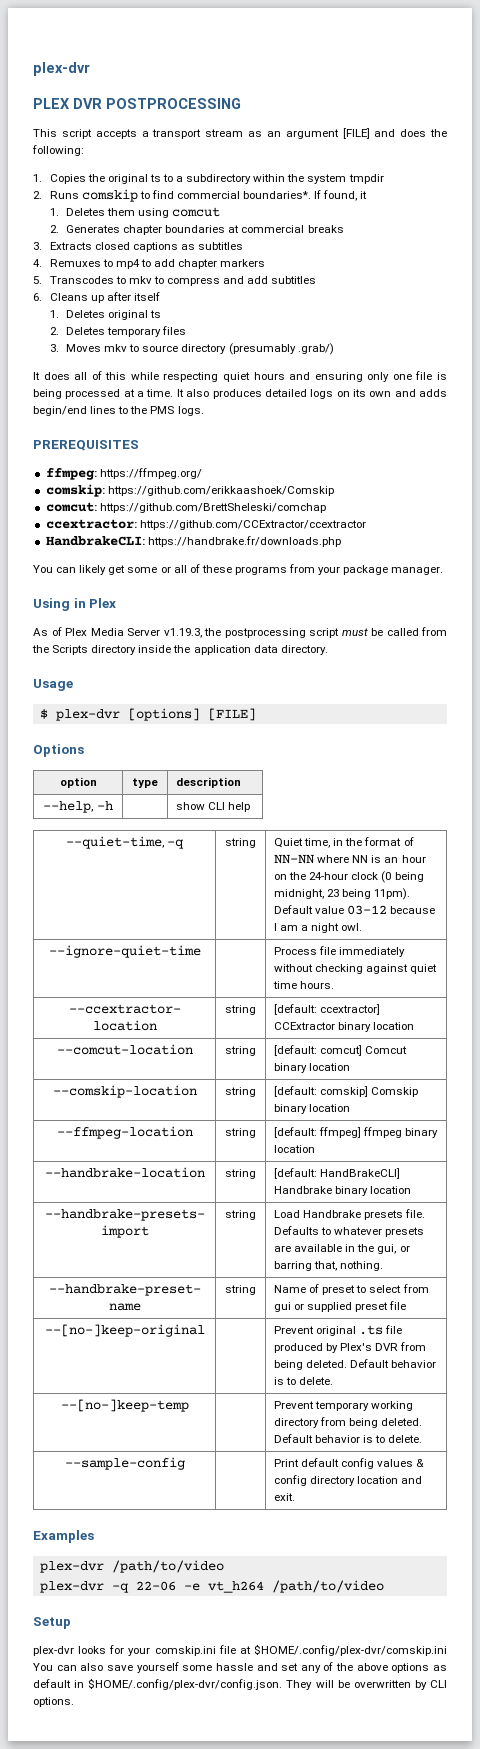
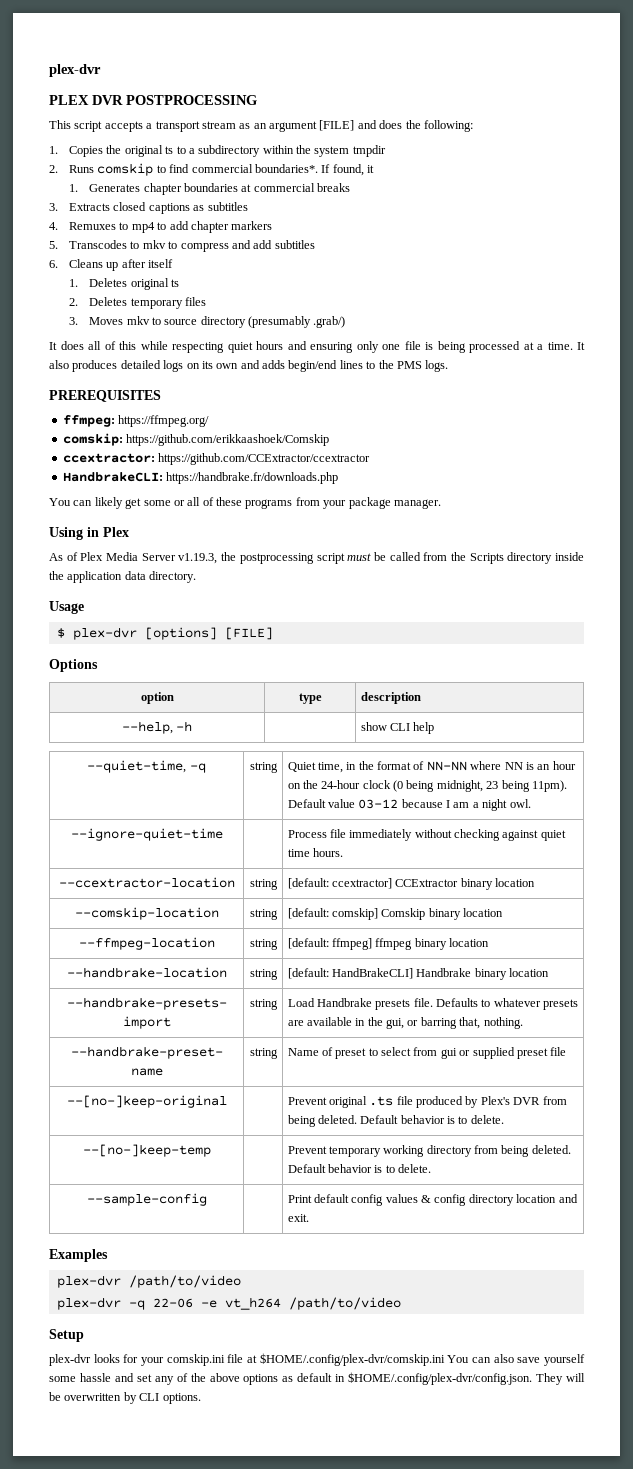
[66,207,221,218] [49,225,59,233] Deletes them using comcut // 2. -> (79, 188) none
[45,502,326,513] // comcut: https://github.com/BrettSheleski/comchap -> (330, 440) none
[56,1044,193,1055] [225,1046,256,1056] [274,1045,408,1056] [274,1063,351,1073] // --comcut-location | string | [default: comcut] Comcut binary location -> (536, 882) none

